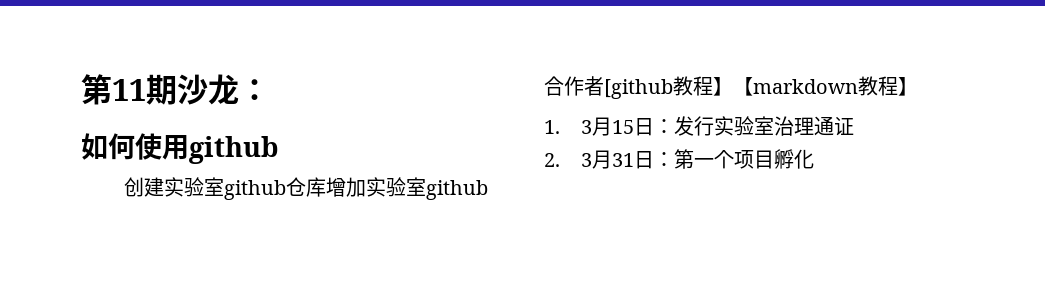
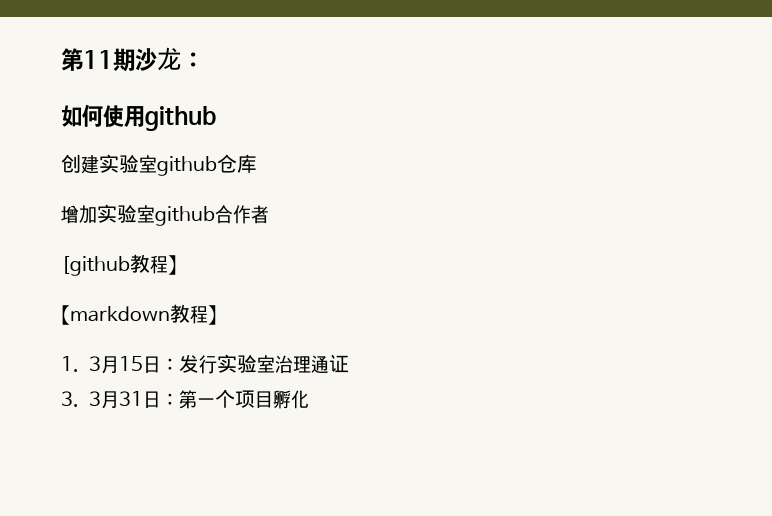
(327, 187) none -> (257, 163) //
(604, 86) none -> (269, 214) //
(733, 86) none -> (177, 265) //
[544,153,560,167] 2. -> [61,391,79,407] 3.

